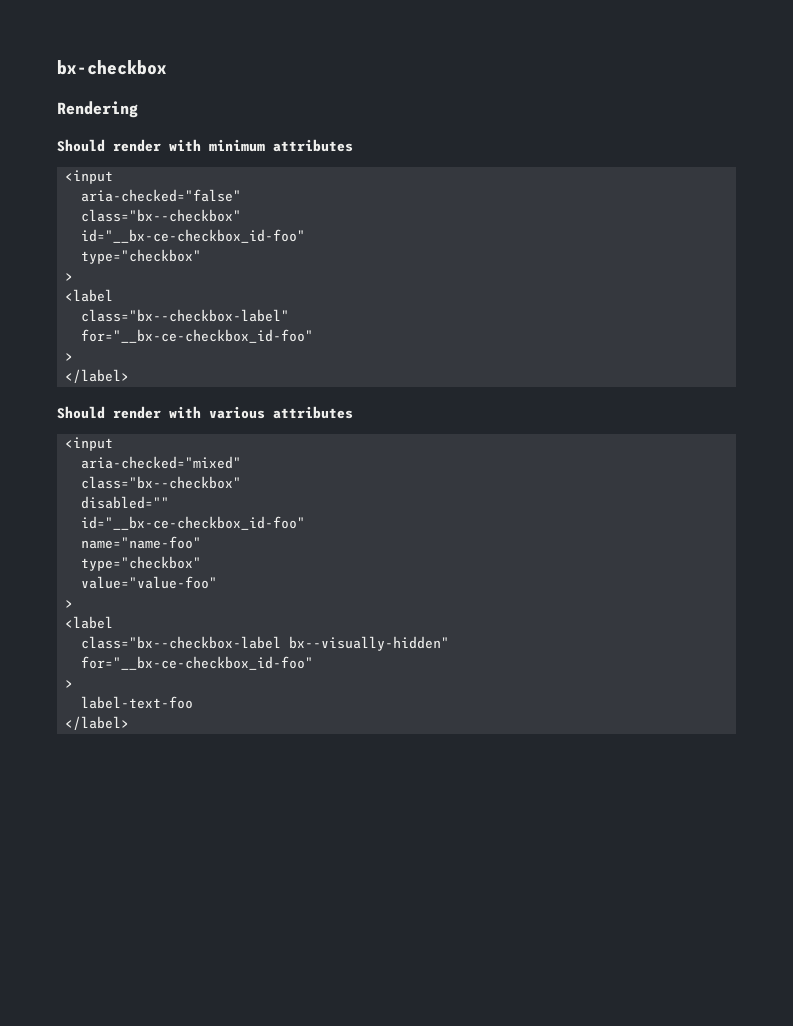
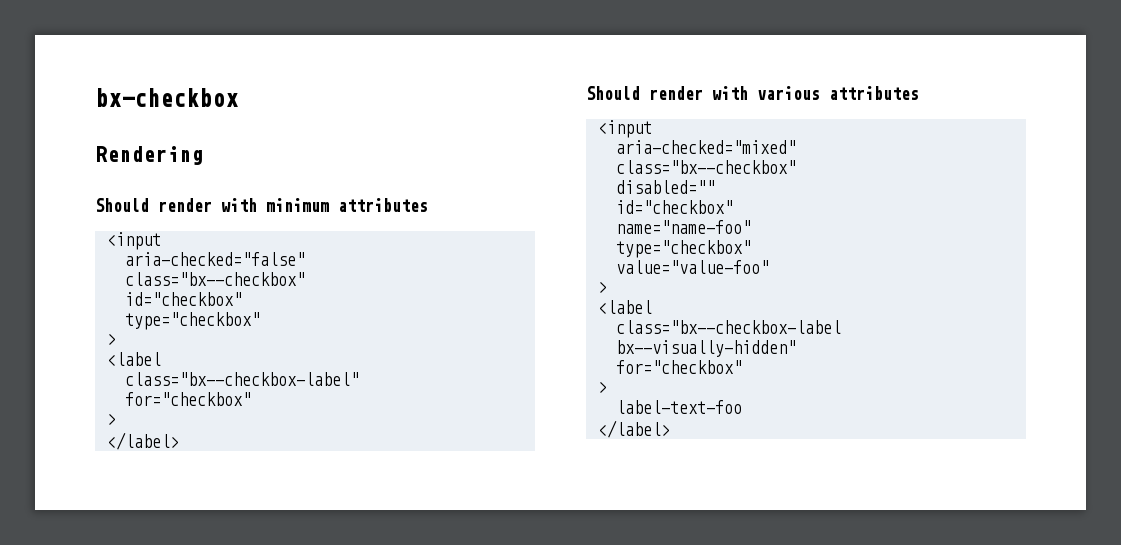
[81,229,306,243] id="__bx-ce-checkbox_id-foo" -> [125,292,242,306] id="checkbox"
[81,329,314,343] for="__bx-ce-checkbox_id-foo" -> [125,392,251,406] for="checkbox"
[81,516,306,530] id="__bx-ce-checkbox_id-foo" -> [616,200,733,214] id="checkbox"
[81,656,314,670] for="__bx-ce-checkbox_id-foo" -> [616,360,742,374] for="checkbox"

